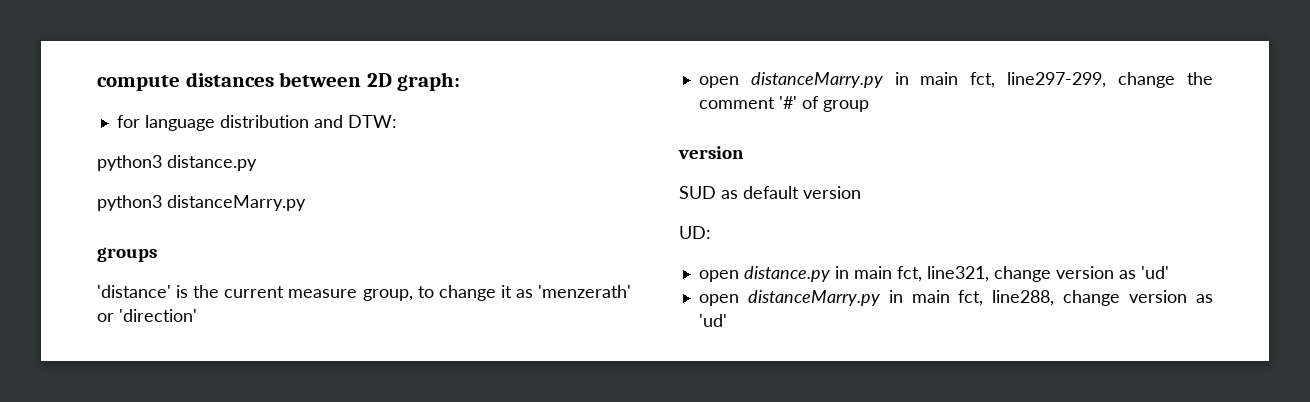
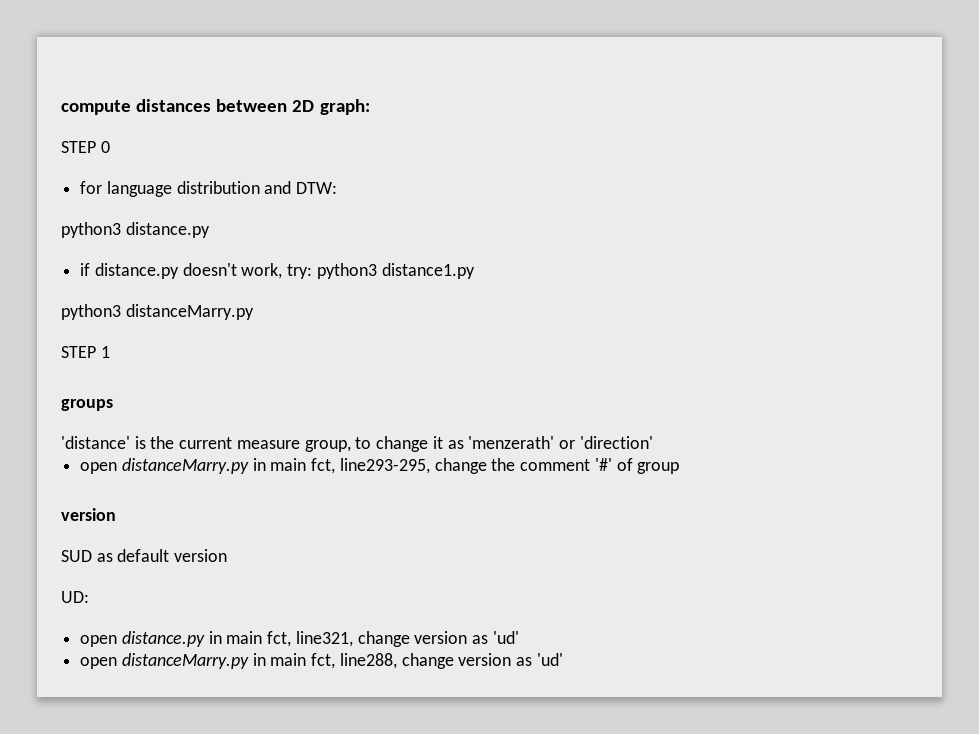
(461, 81) none -> [61,141,110,153] // STEP 0
(257, 163) none -> [80,263,475,279] // if distance.py doesn't work, try: python3 distance1.py
(306, 203) none -> [61,346,110,358] // STEP 1
[1007,72,1107,88] line297-299, -> [339,458,430,474] line293-295,

